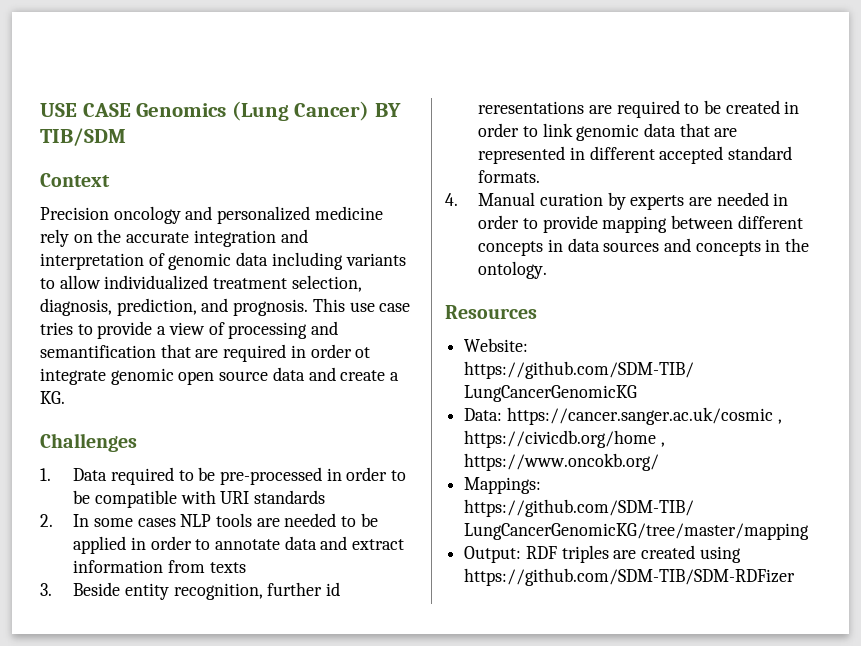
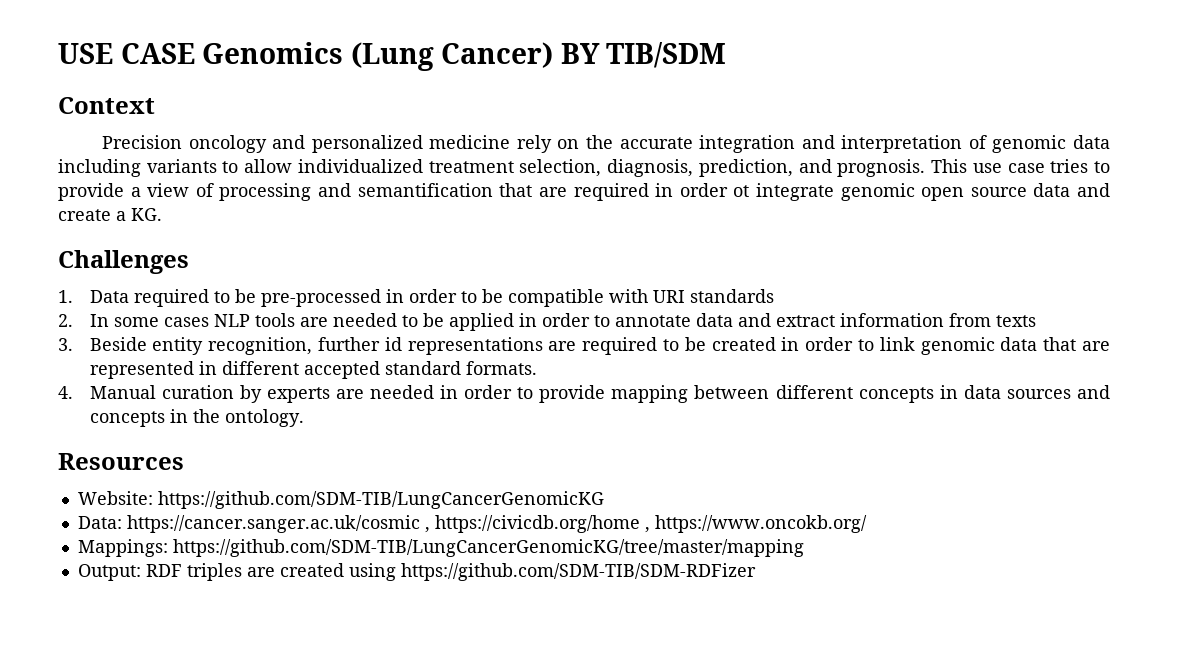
[478,101,585,114] reresentations -> [407,337,543,355] representations

